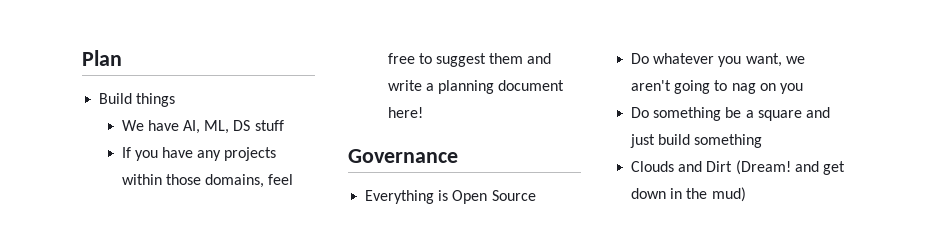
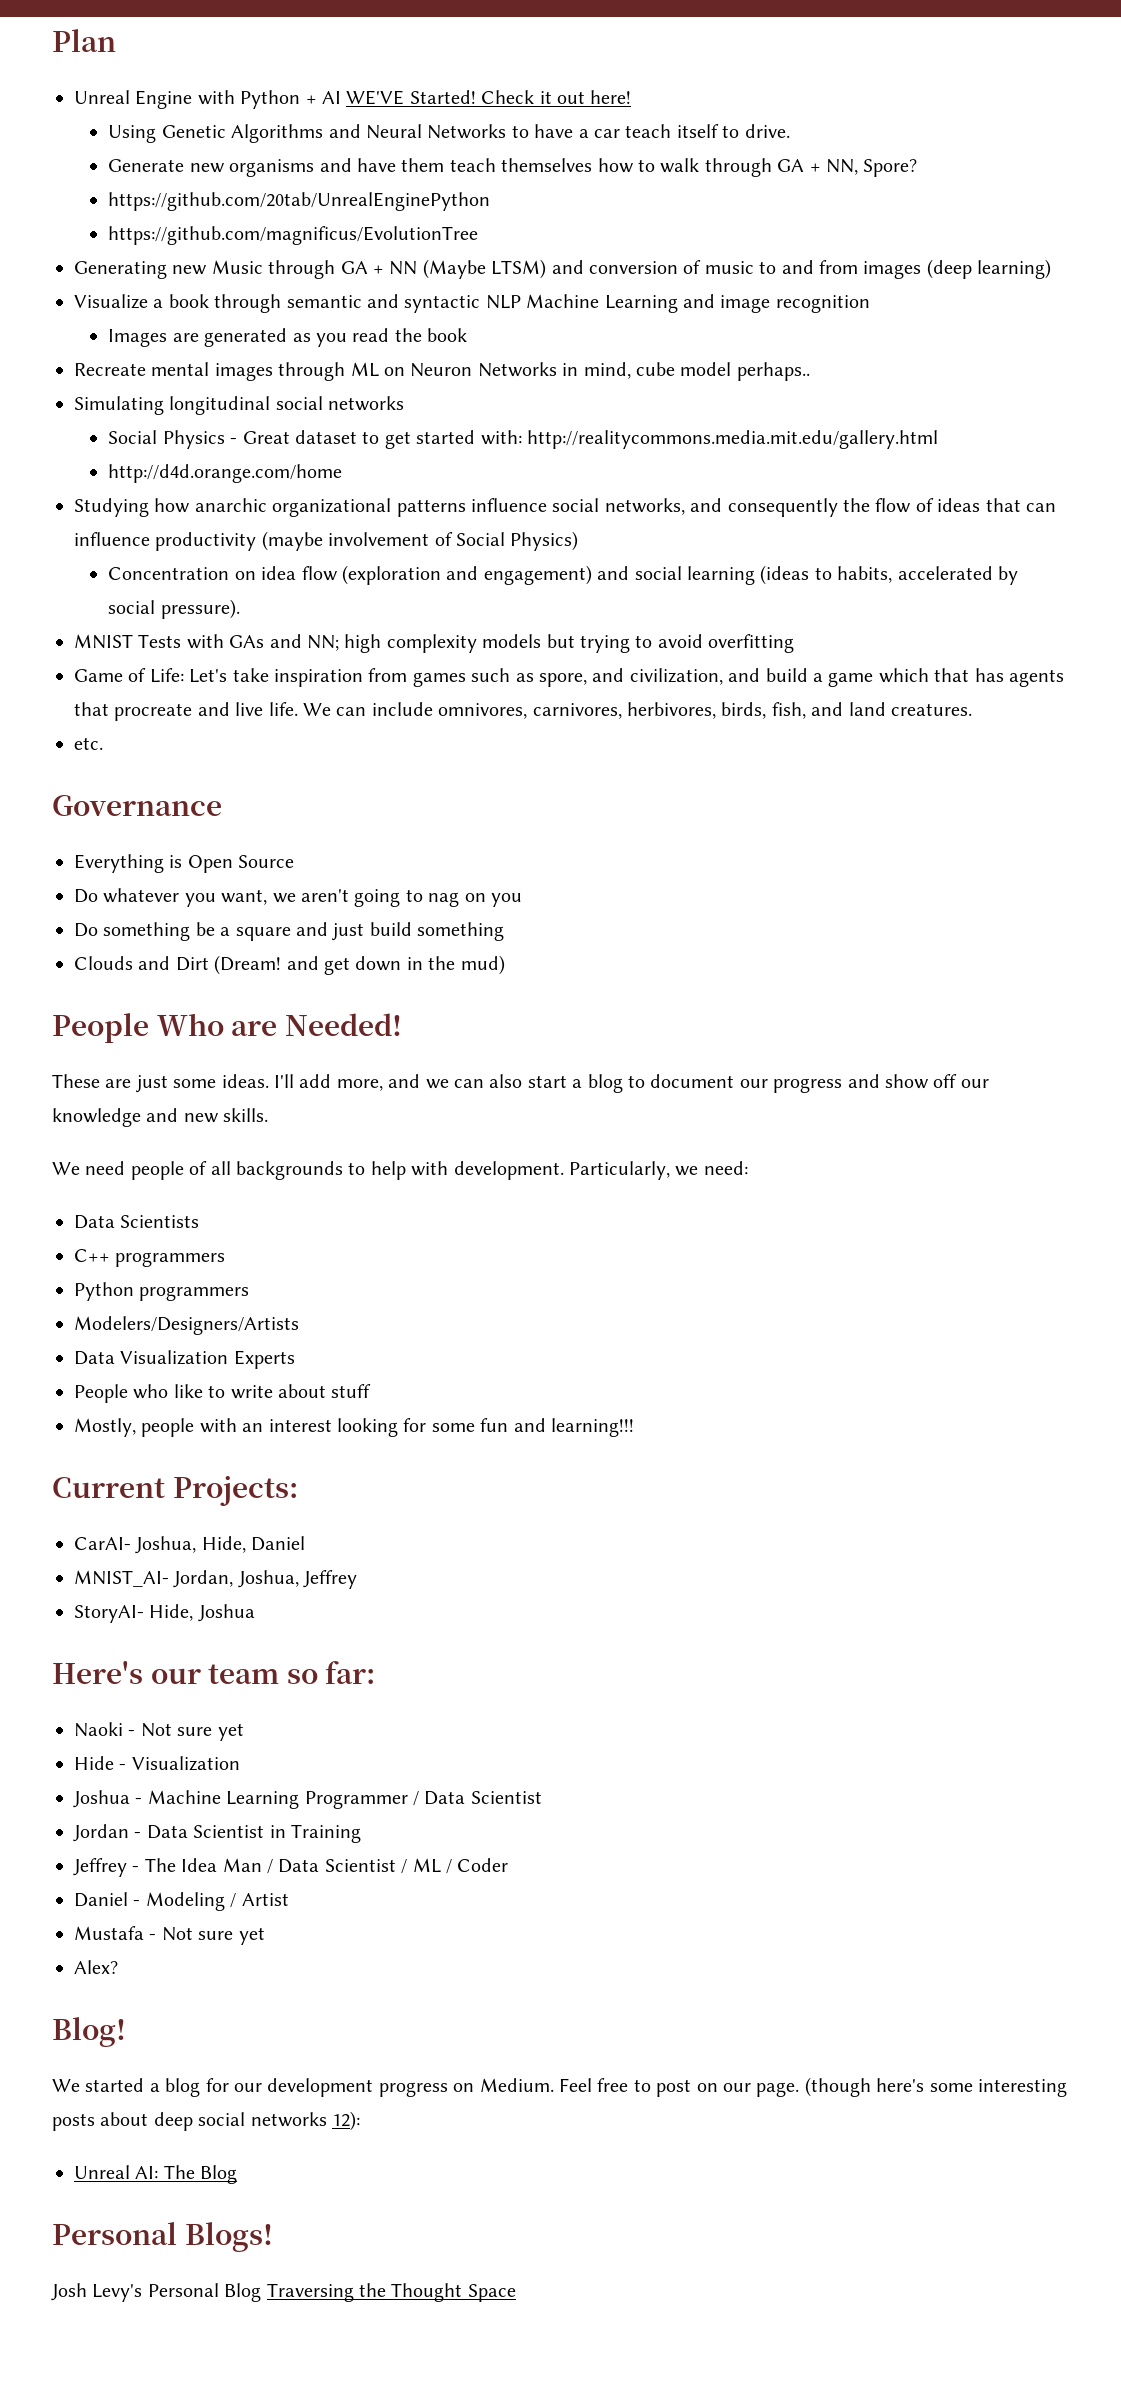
[99,93,176,107] [121,120,284,134] [121,147,277,161] [121,174,294,188] [387,53,552,67] [387,80,565,94] [387,107,423,118] Build things // We have AI, ML, DS stuff // If you have any projects within those domains, feel free to suggest them and write a planning document here! -> [74,90,632,109] [108,124,790,143] [108,158,918,177] [108,192,491,211] [108,226,479,245] [74,259,1052,279] [74,294,870,313] [108,328,468,347] [74,362,810,381] [74,396,405,415] [108,430,938,449] [108,464,343,483] [74,498,1056,517] [74,531,579,551] [108,565,1018,585] [108,599,240,619] [74,634,795,653] [74,668,1064,687] [74,702,972,721] [74,737,103,750] Unreal Engine with Python + AI WE'VE Started! Check it out here! // Using Genetic Algorithms and Neural Networks to have a car teach itself to drive. // Generate new organisms and have them teach themselves how to walk through GA + NN, Spore? // https://github.com/20tab/UnrealEnginePython // https://github.com/magnificus/EvolutionTree // Generating new Music through GA + NN (Maybe LTSM) and conversion of music to and from images (deep learning) // Visualize a book through semantic and syntactic NLP Machine Learning and image recognition // Images are generated as you read the book // Recreate mental images through ML on Neuron Networks in mind, cube model perhaps.. // Simulating longitudinal social networks // Social Physics - Great dataset to get started with: http://realitycommons.media.mit.edu/gallery.html // http://d4d.orange.com/home // Studying how anarchic organizational patterns influence social networks, and consequently the flow of ideas that can influence productivity (maybe involvement of Social Physics) // Concentration on idea flow (exploration and engagement) and social learning (ideas to habits, accelerated by social pressure). // MNIST Tests with GAs and NN; high complexity models but trying to avoid overfitting // Game of Life: Let's take inspiration from games such as spore, and civilization, and build a game which that has agents that procreate and live life. We can include omnivores, carnivores, herbivores, birds, fish, and land creatures. // etc.
(746, 194) none -> [52,1013,402,1043] [52,1074,989,1093] [52,1108,269,1127] [52,1161,748,1180] [74,1215,200,1229] [74,1249,226,1267] [74,1282,250,1301] [74,1316,299,1335] [74,1350,295,1369] [74,1384,372,1403] [74,1418,634,1437] [52,1476,298,1506] [74,1536,306,1554] [74,1570,358,1589] [74,1604,255,1623] [52,1661,376,1684] [74,1722,244,1741] [74,1756,240,1771] [73,1790,542,1809] [73,1824,361,1843] [73,1858,509,1877] [74,1892,289,1911] [74,1926,265,1945] [74,1960,118,1974] [52,2017,126,2047] [52,2077,1067,2097] [52,2111,360,2131] [74,2165,238,2184] [52,2222,273,2252] [51,2283,516,2302] // People Who are Needed! // These are just some ideas. I'll add more, and we can also start a blog to document our progress and show off our knowledge and new skills. // We need people of all backgrounds to help with development. Particularly, we need: // Data Scientists // C++ programmers // Python programmers // Modelers/Designers/Artists // Data Visualization Experts // People who like to write about stuff // Mostly, people with an interest looking for some fun and learning!!! // Current Projects: // CarAI- Joshua, Hide, Daniel // MNIST_AI- Jordan, Joshua, Jeffrey // StoryAI- Hide, Joshua // Here's our team so far: // Naoki - Not sure yet // Hide - Visualization // Joshua - Machine Learning Programmer / Data Scientist // Jordan - Data Scientist in Training // Jeffrey - The Idea Man / Data Scientist / ML / Coder // Daniel - Modeling / Artist // Mustafa - Not sure yet // Alex? // Blog! // We started a blog for our development progress on Medium. Feel free to post on our page. (though here's some interesting posts about deep social networks 12): // Unreal AI: The Blog // Personal Blogs! // Josh Levy's Personal Blog Traversing the Thought Space

